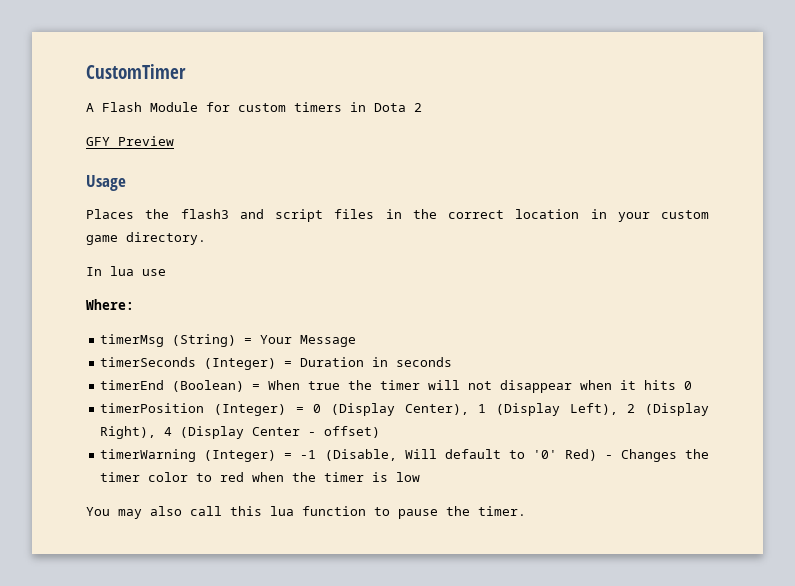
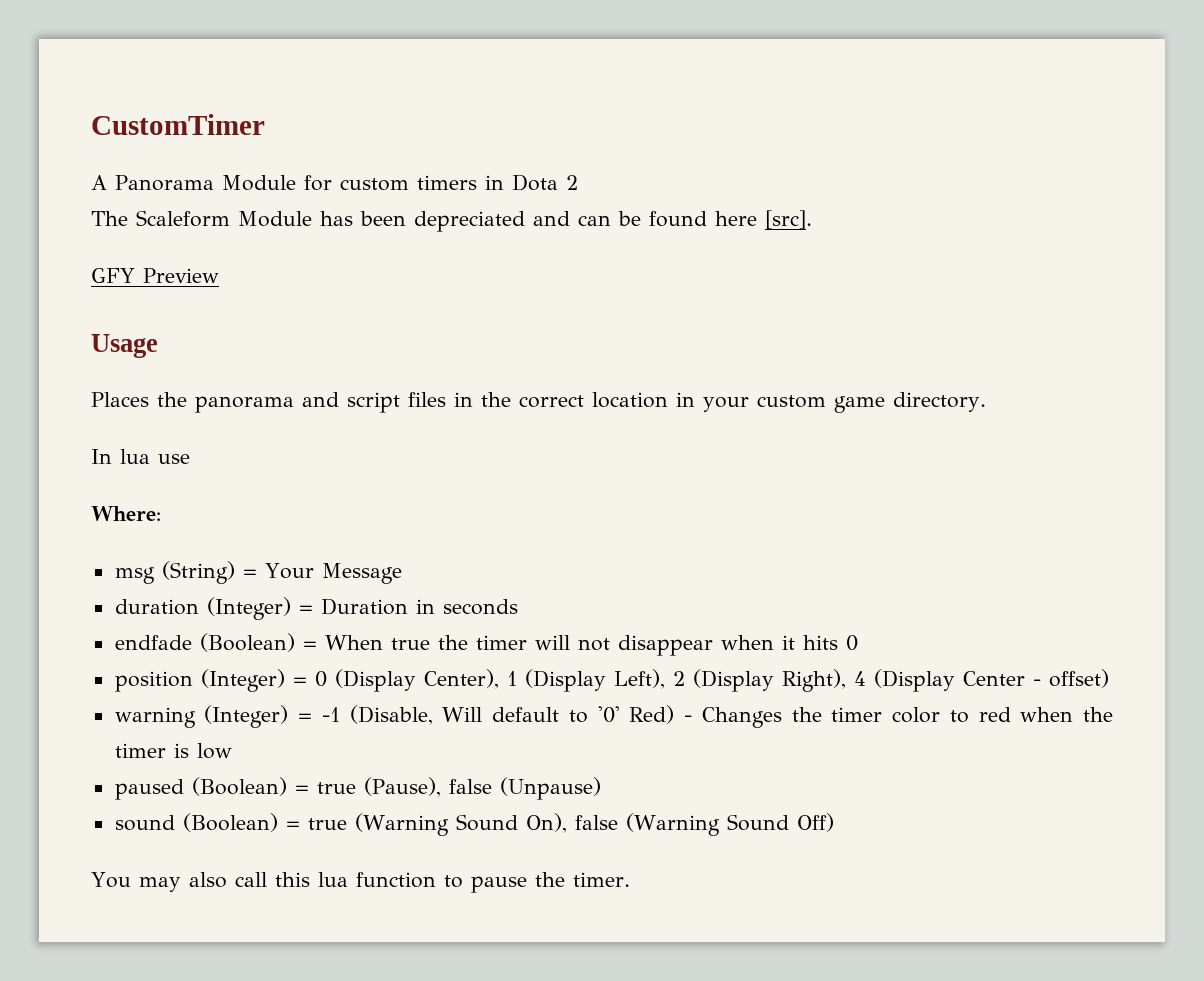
[102,102,142,112] Flash -> [115,175,214,191] Panorama
(422, 107) none -> [91,210,812,232] // The Scaleform Module has been depreciated and can be found here [src].
[180,209,229,219] flash3 -> [195,396,294,413] panorama
[100,334,165,347] timerMsg -> [114,567,155,584] msg
[100,357,197,367] timerSeconds -> [114,599,199,615] duration
[100,380,165,390] timerEnd -> [114,635,192,650] endfade
[100,403,205,413] timerPosition -> [114,671,193,692] position
[100,449,197,462] timerWarning -> [114,707,196,728] warning
(421, 477) none -> [114,777,601,800] [114,813,834,836] // paused (Boolean) = true (Pause), false (Unpause) // sound (Boolean) = true (Warning Sound On), false (Warning Sound Off)

